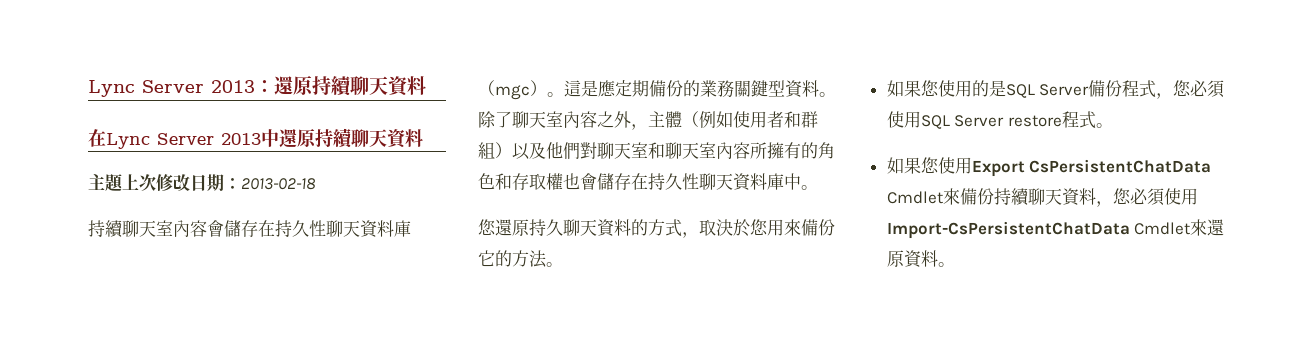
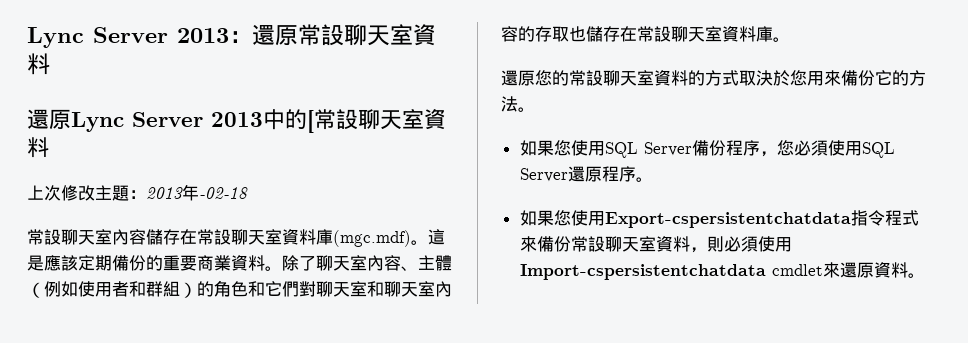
[312,76,426,97] [88,129,106,147] 持續聊天資料 // 在 -> [298,24,436,46] [27,53,50,75] [27,109,71,130] 常設聊天室資料 // 還原
[279,128,423,148] [88,174,124,192] 還原持續聊天資料 // 主題 -> [285,109,446,133] [27,137,49,158] 的[常設聊天室資料 //
[190,174,316,191] [88,220,411,238] [478,80,547,100] 日期：2013-02-18 // 持續聊天室內容會儲存在持久性聊天資料庫（mgc） -> [95,184,248,201] [27,229,411,247] 主題：2013年-02-18 // 常設聊天室內容儲存在常設聊天室資料庫(mgc.mdf)
(616, 88) none -> [61,255,78,271] 該
[700,80,785,97] 業務關鍵型 -> [163,255,231,271] 重要商業
[597,111,648,130] 之外， -> [401,266,418,271] 、
[512,142,563,160] 以及他 -> [197,280,282,297] 的角色和它
[750,142,835,159] [478,173,818,191] [478,219,597,236] 所擁有的角色和存取權也會儲存在持久性聊天資料庫中。 // 您還原持久聊天 -> [518,26,790,42] [501,70,654,86] 的存取也儲存在常設聊天室資料庫。 // 還原您的常設聊天室
[682,232,699,238] ， -> (739, 78) none
[971,80,1006,97] 的是 -> (605, 148) none
[1139,80,1157,98] 式 -> [742,140,760,156] 序
[1007,111,1113,129] [886,157,1212,177] [886,188,1198,207] [886,221,1191,239] restore程式。 // 如果您使用Export CsPersistentChatData Cmdlet來備份持續聊天資料，您必須使用Import-CsPersistentChatData Cmdlet -> [567,166,653,182] [519,210,919,228] [519,236,792,253] [519,264,823,280] 還原程序。 // 如果您使用Export-cspersistentchatdata指令程式來備份常設聊天室資料，則必須使用Import-cspersistentchatdata cmdlet

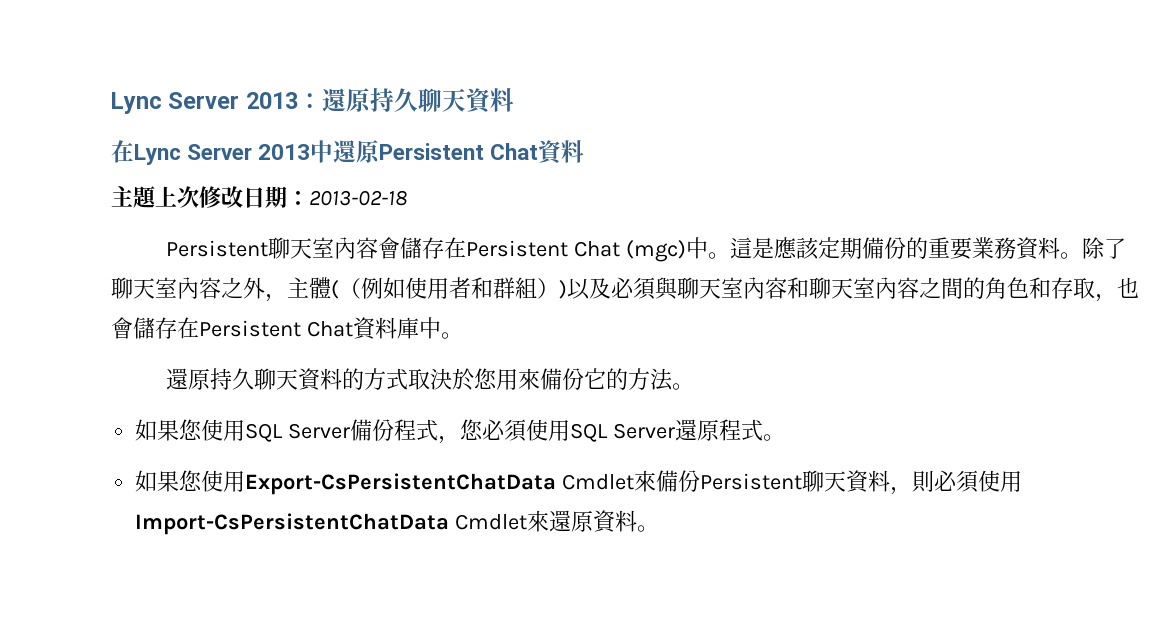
[298,24,436,46] [27,53,50,75] [27,109,71,130] 常設聊天室資料 // 還原 -> [369,88,514,114] [111,140,134,163] 持久聊天資料 // 在
[285,109,446,133] [27,137,49,158] 的[常設聊天室資料 // -> [333,140,585,165] [111,186,157,208] 還原Persistent Chat資料 // 主題
[95,184,248,201] [27,229,411,247] 主題：2013年-02-18 // 常設聊天室內容儲存在常設聊天室資料庫(mgc.mdf) -> [243,186,407,208] [166,237,709,262] 日期：2013-02-18 // Persistent聊天室內容會儲存在Persistent Chat (mgc)中
[197,255,231,271] 商業 -> [972,237,1017,259] 業務
[401,255,452,271] 、主體 -> [221,277,339,302] 之外，主體(
[197,280,452,297] [501,26,790,42] [501,70,654,86] 的角色和它們對聊天室和聊天室內容的存取也儲存在常設聊天室資料庫。 // 還原您的常設聊天室 -> [559,277,1139,302] [111,317,463,340] [166,368,299,390] )以及必須與聊天室內容和聊天室內容之間的角色和存取，也會儲存在Persistent Chat資料庫中。 // 還原持久聊天
[742,140,760,156] 序 -> [416,419,439,441] 式
[618,166,653,182] [519,210,919,228] [519,236,656,252] 序。 // 如果您使用Export-cspersistentchatdata指令程式來備份常設聊天室 -> [741,419,786,441] [135,470,847,495] 式。 // 如果您使用Export-CsPersistentChatData Cmdlet來備份Persistent聊天
[519,264,823,280] Import-cspersistentchatdata cmdlet -> [135,513,528,535] Import-CsPersistentChatData Cmdlet

